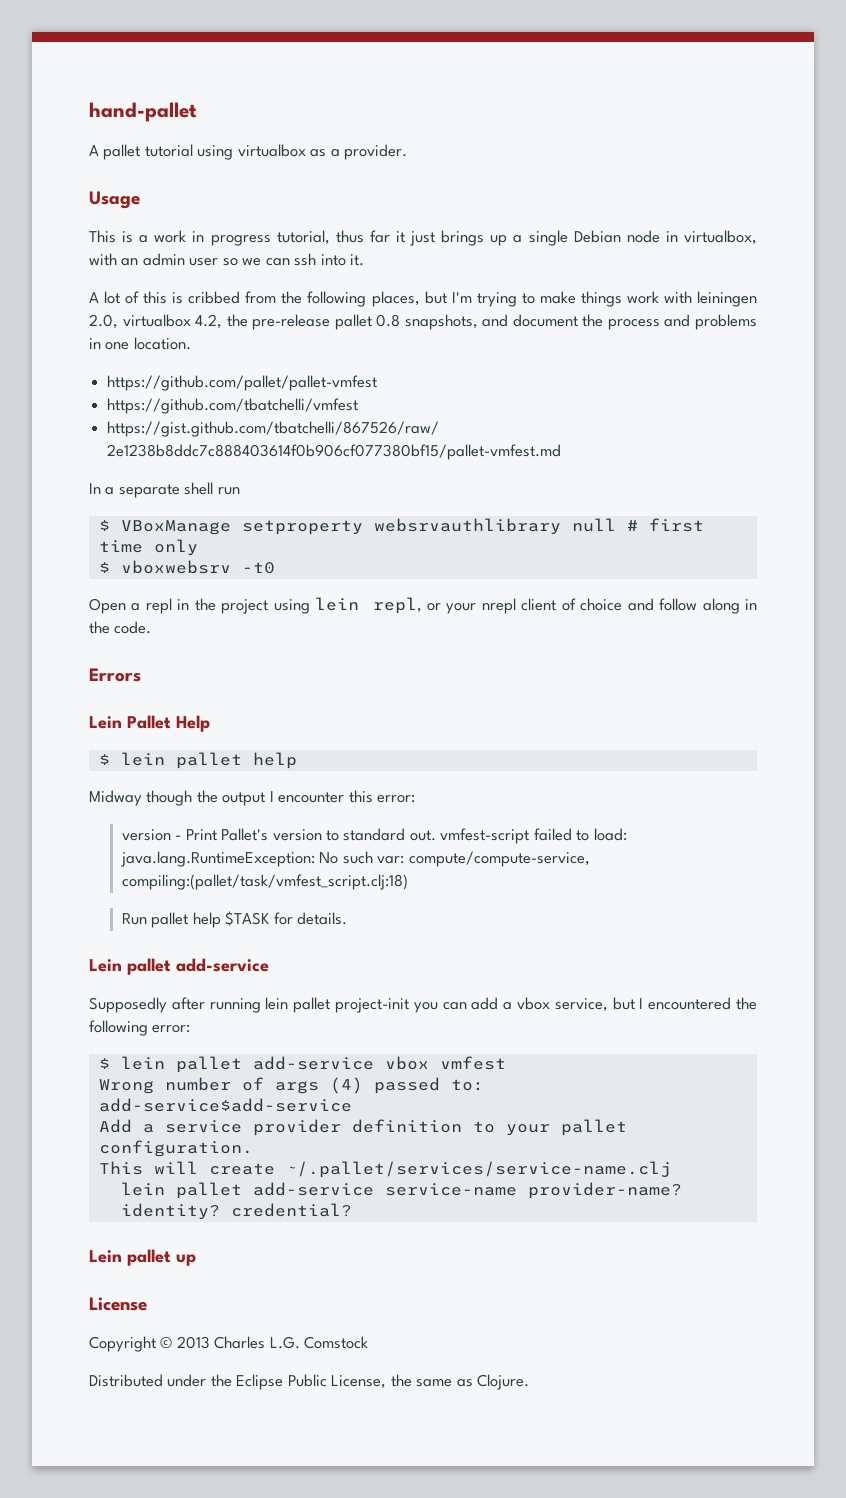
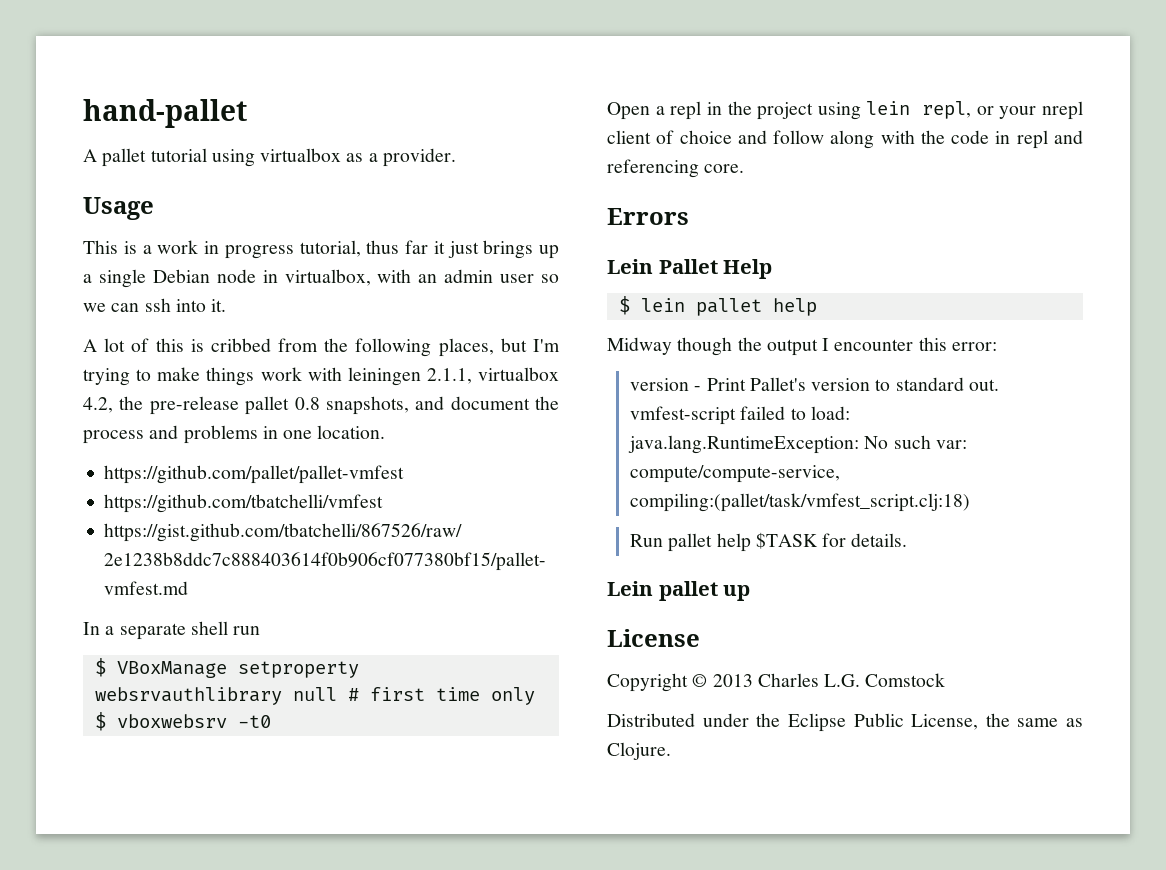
[89,314,118,329] 2.0, -> [426,368,472,384] 2.1.1,
[745,599,757,610] [89,621,152,634] in the code. -> [880,130,1083,149] [607,159,745,178] with the code in repl and referencing core.
[89,958,269,975] [89,997,757,1013] [89,1020,191,1036] [98,1056,506,1073] [98,1077,484,1094] [98,1098,352,1112] [98,1119,627,1136] [98,1140,253,1157] [98,1161,671,1178] [120,1182,682,1199] [120,1203,352,1220] // Lein pallet add-service // Supposedly after running lein pallet project-init you can add a vbox service, but I encountered the following error: // $ lein pallet add-service vbox vmfest // Wrong number of args (4) passed to: add-service$add-service // Add a service provider definition to your pallet configuration. // This will create ~/.pallet/services/service-name.clj // lein pallet add-service service-name provider-name? identity? credential? -> (908, 540) none

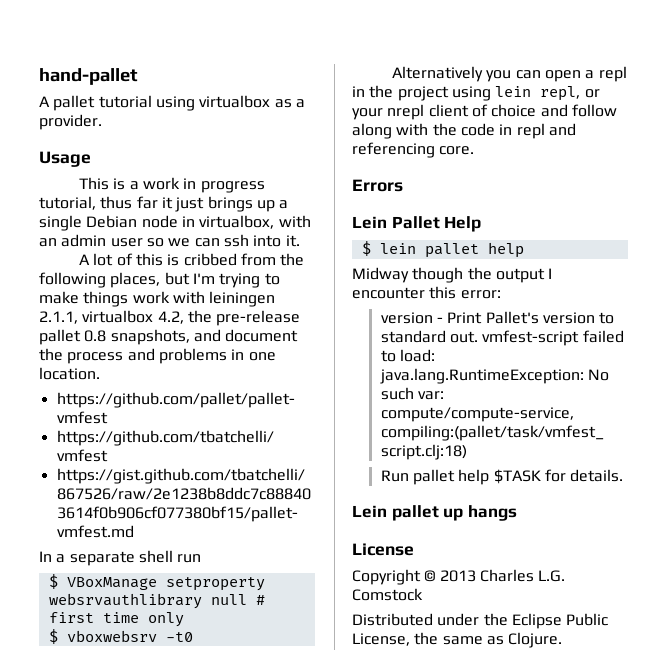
[607,102,650,120] Open -> [392,66,582,82] Alternatively you can open
(751, 593) none -> [467,505,517,521] hangs

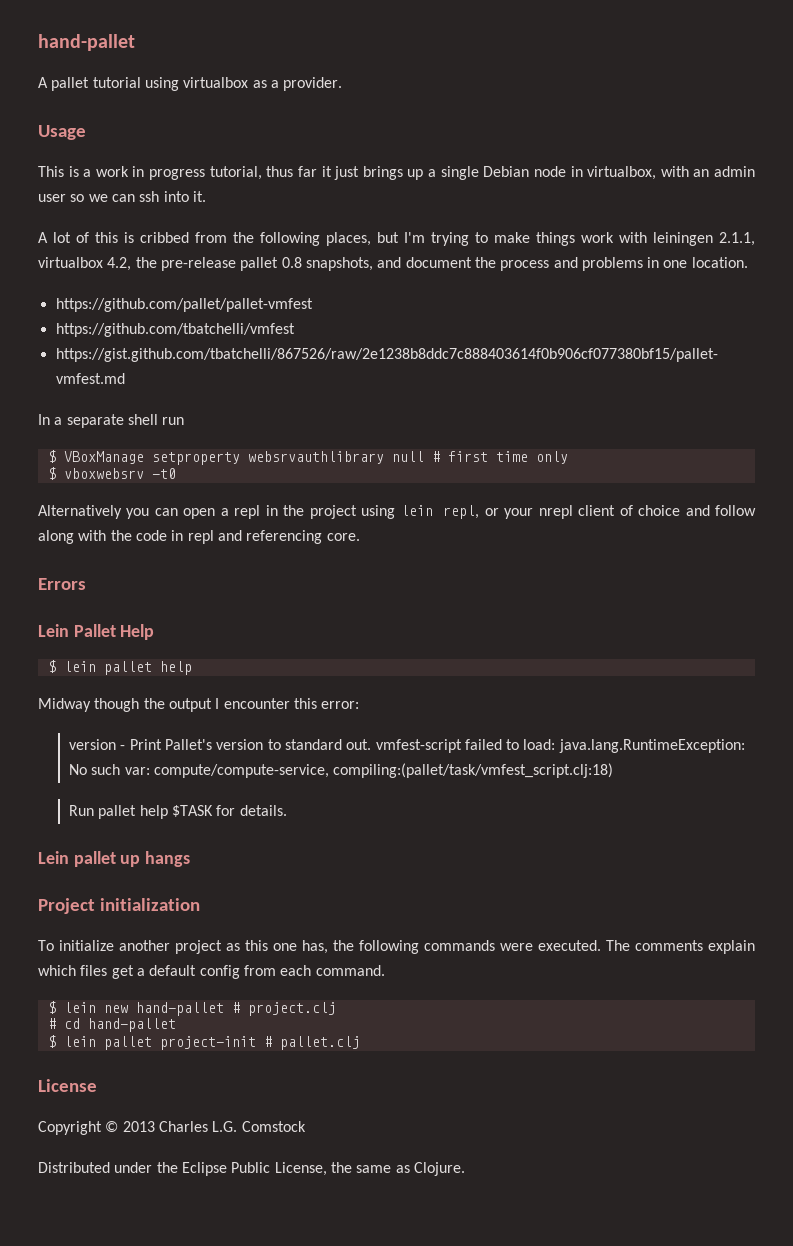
(517, 513) none -> [38,898,200,914] [38,940,755,954] [38,965,385,979] [47,1001,336,1016] [47,1018,176,1032] [47,1035,360,1050] // Project initialization // To initialize another project as this one has, the following commands were executed. The comments explain which files get a default config from each command. // $ lein new hand-pallet # project.clj // # cd hand-pallet // $ lein pallet project-init # pallet.clj

